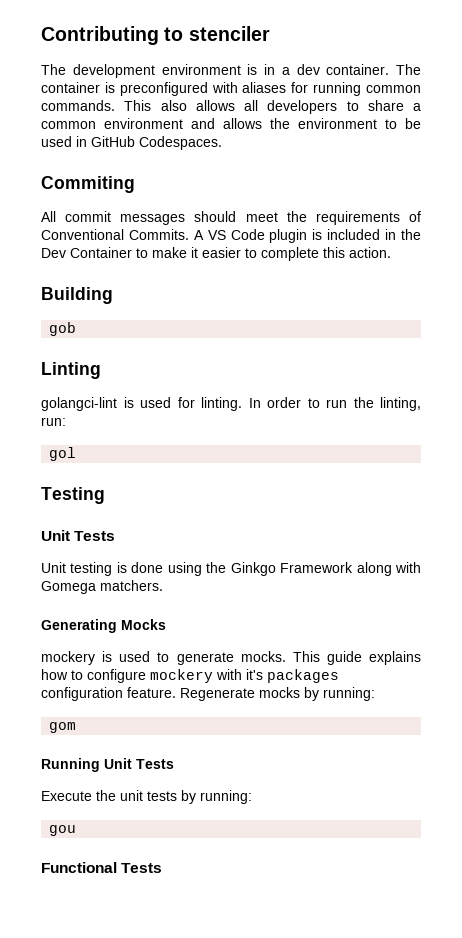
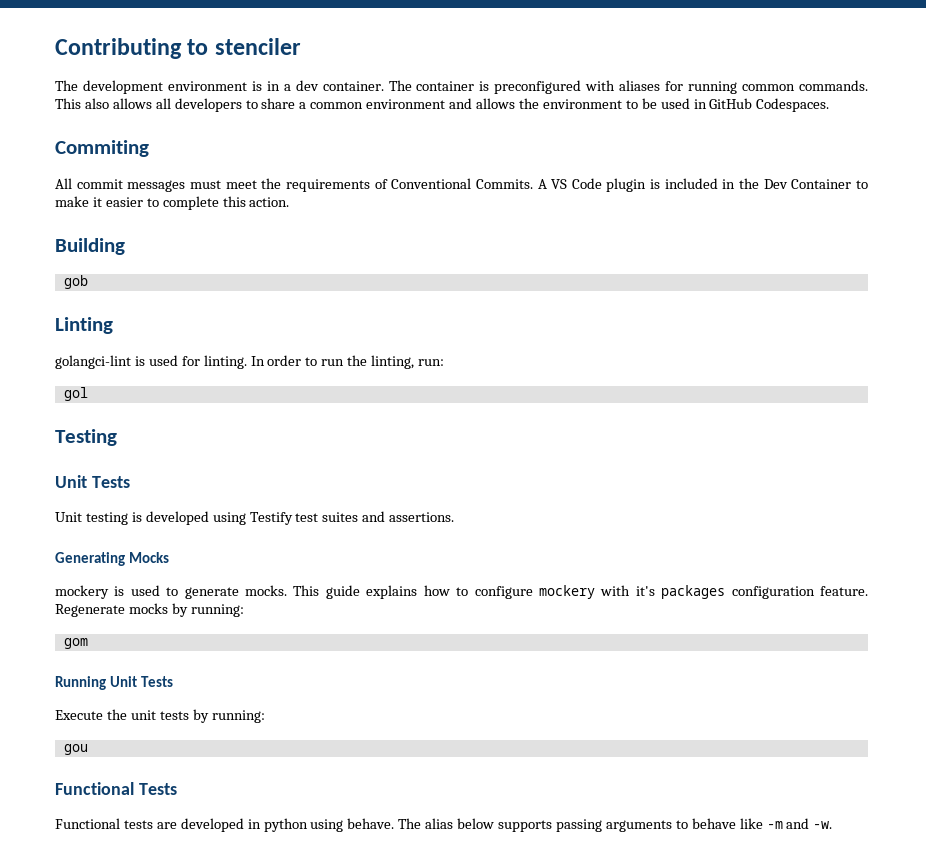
[194,211,237,222] should -> [189,180,221,189] must
[131,562,422,576] [41,580,163,594] done using the Ginkgo Framework along with Gomega matchers. -> [145,511,455,525] developed using Testify test suites and assertions.
(163, 868) none -> [55,818,833,832] // Functional tests are developed in python using behave. The alias below supports passing arguments to behave like -m and -w.

